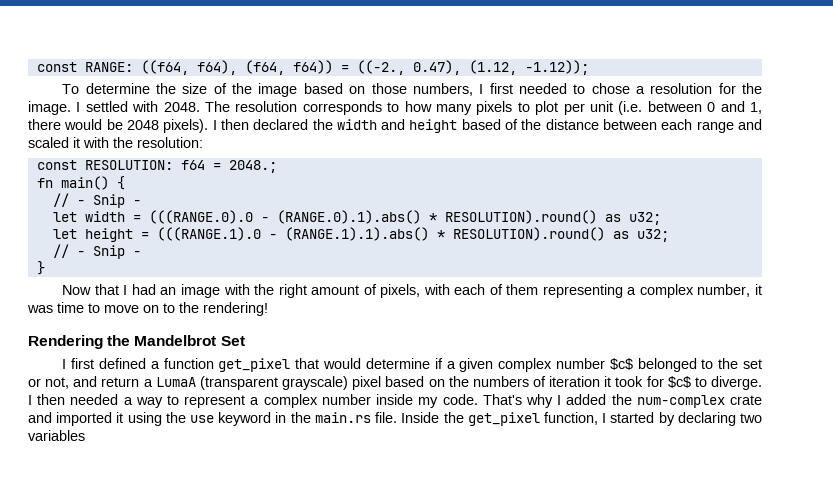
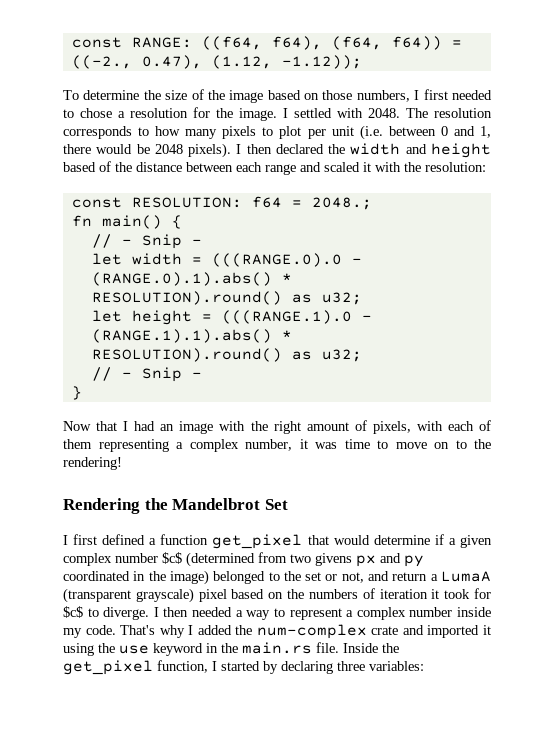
(633, 364) none -> [186,552,424,567] [63,570,209,585] (determined from two givens px and py coordinated in the image)
[740,413,763,423] [28,430,85,441] two variables -> [337,661,424,671] three variables:

